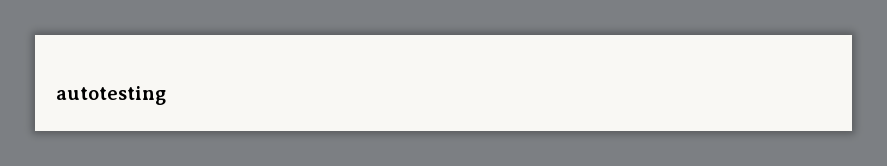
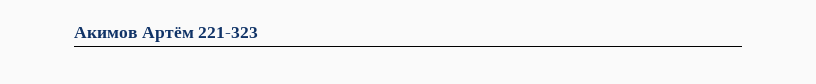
[56,86,166,105] autotesting -> [74,27,259,42] Акимов Артём 221-323

